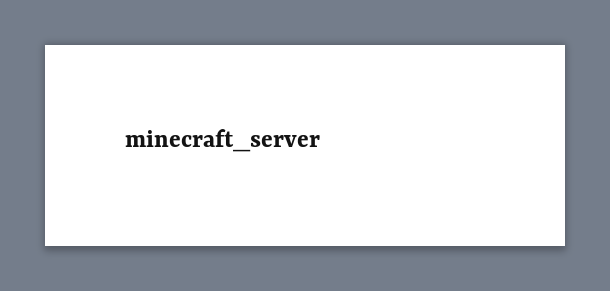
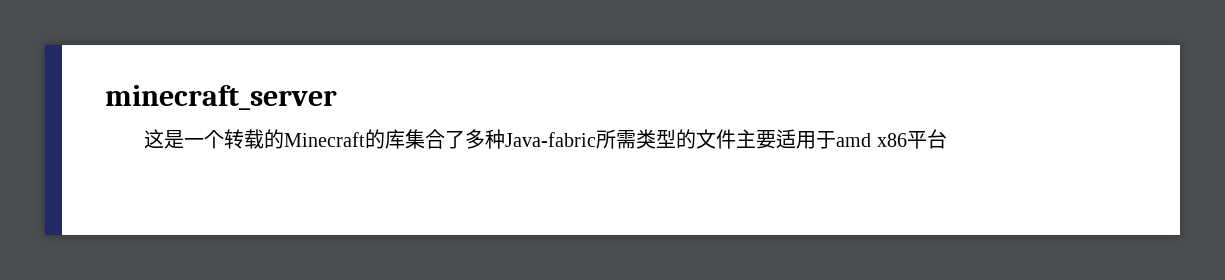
(320, 140) none -> [144,129,947,149] // 这是一个转载的Minecraft的库集合了多种Java-fabric所需类型的文件主要适用于amd x86平台

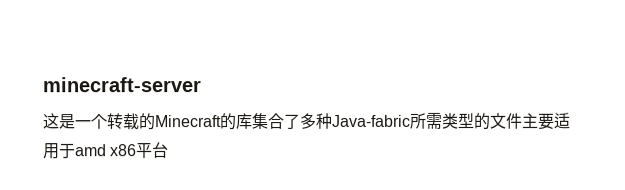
[105,85,337,110] minecraft_server -> [42,77,201,93] minecraft-server

